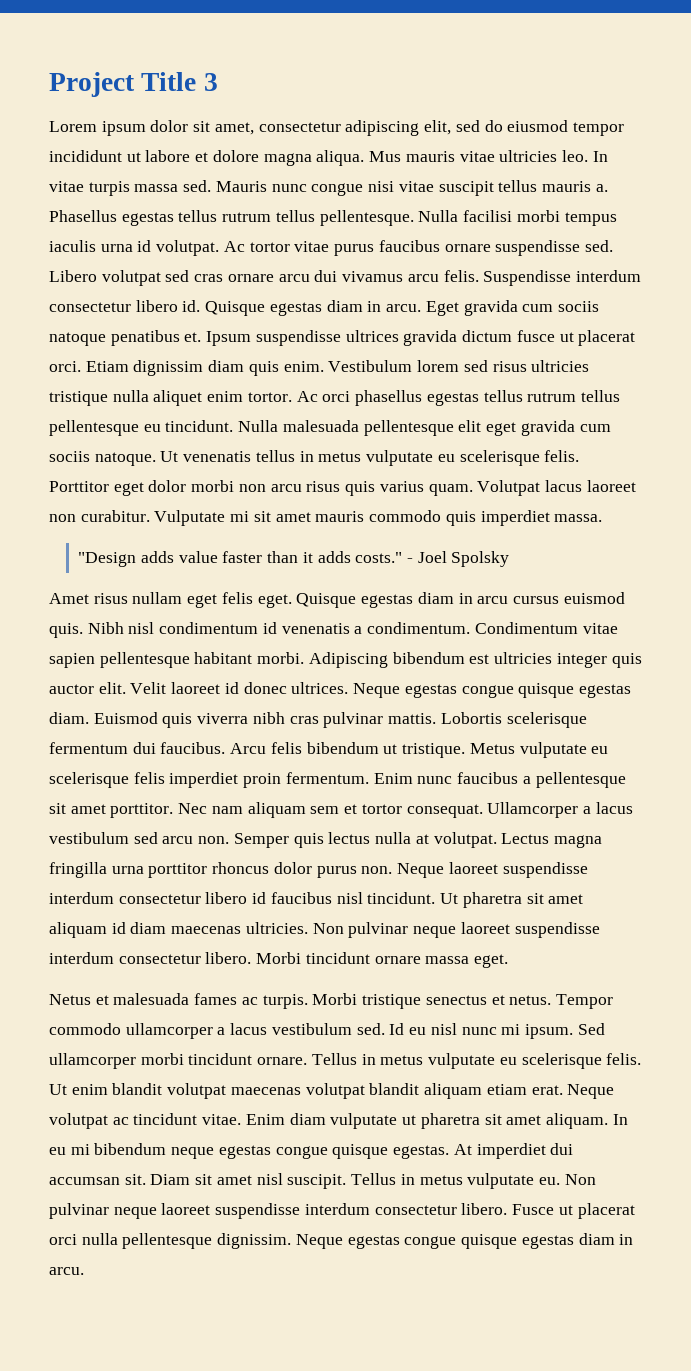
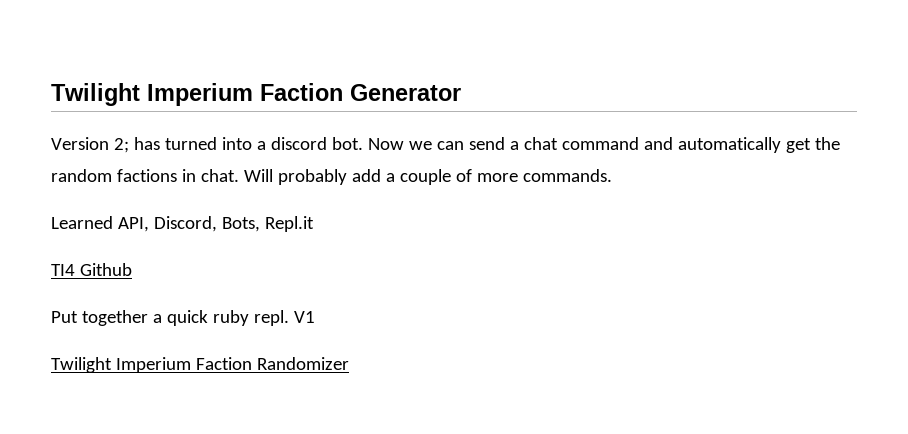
[49,72,218,97] [49,120,624,136] [49,150,608,166] [49,180,608,196] [49,210,617,226] [49,240,613,256] [49,270,641,286] [49,300,599,316] [49,330,636,346] [49,360,590,376] [49,390,620,406] [49,420,611,436] [49,450,580,466] [49,480,636,496] [49,510,603,526] [78,551,510,567] [49,592,625,608] [49,622,618,638] [49,652,642,668] [49,682,631,698] [49,712,587,728] [49,742,609,758] [49,772,626,788] [49,802,633,818] [49,832,602,848] [49,862,588,878] [49,892,584,908] [49,922,600,938] [49,952,509,968] [49,993,613,1009] [49,1023,605,1039] [49,1053,642,1069] [49,1083,615,1099] [49,1113,628,1129] [49,1143,574,1159] [49,1173,596,1189] [49,1203,635,1219] [49,1233,634,1249] [49,1267,84,1275] Project Title 3 // Lorem ipsum dolor sit amet, consectetur adipiscing elit, sed do eiusmod tempor incididunt ut labore et dolore magna aliqua. Mus mauris vitae ultricies leo. In vitae turpis massa sed. Mauris nunc congue nisi vitae suscipit tellus mauris a. Phasellus egestas tellus rutrum tellus pellentesque. Nulla facilisi morbi tempus iaculis urna id volutpat. Ac tortor vitae purus faucibus ornare suspendisse sed. Libero volutpat sed cras ornare arcu dui vivamus arcu felis. Suspendisse interdum consectetur libero id. Quisque egestas diam in arcu. Eget gravida cum sociis natoque penatibus et. Ipsum suspendisse ultrices gravida dictum fusce ut placerat orci. Etiam dignissim diam quis enim. Vestibulum lorem sed risus ultricies tristique nulla aliquet enim tortor. Ac orci phasellus egestas tellus rutrum tellus pellentesque eu tincidunt. Nulla malesuada pellentesque elit eget gravida cum sociis natoque. Ut venenatis tellus in metus vulputate eu scelerisque felis. Porttitor eget dolor morbi non arcu risus quis varius quam. Volutpat lacus laoreet non curabitur. Vulputate mi sit amet mauris commodo quis imperdiet massa. // "Design adds value faster than it adds costs." - Joel Spolsky // Amet risus nullam eget felis eget. Quisque egestas diam in arcu cursus euismod quis. Nibh nisl condimentum id venenatis a condimentum. Condimentum vitae sapien pellentesque habitant morbi. Adipiscing bibendum est ultricies integer quis auctor elit. Velit laoreet id donec ultrices. Neque egestas congue quisque egestas diam. Euismod quis viverra nibh cras pulvinar mattis. Lobortis scelerisque fermentum dui faucibus. Arcu felis bibendum ut tristique. Metus vulputate eu scelerisque felis imperdiet proin fermentum. Enim nunc faucibus a pellentesque sit amet porttitor. Nec nam aliquam sem et tortor consequat. Ullamcorper a lacus vestibulum sed arcu non. Semper quis lectus nulla at volutpat. Lectus magna fringilla urna porttitor rhoncus dolor purus non. Neque laoreet suspendisse interdum consectetur libero id faucibus nisl tincidunt. Ut pharetra sit amet aliquam id diam maecenas ultricies. Non pulvinar neque laoreet suspendisse interdum consectetur libero. Morbi tincidunt ornare massa eget. // Netus et malesuada fames ac turpis. Morbi tristique senectus et netus. Tempor commodo ullamcorper a lacus vestibulum sed. Id eu nisl nunc mi ipsum. Sed ullamcorper morbi tincidunt ornare. Tellus in metus vulputate eu scelerisque felis. Ut enim blandit volutpat maecenas volutpat blandit aliquam etiam erat. Neque volutpat ac tincidunt vitae. Enim diam vulputate ut pharetra sit amet aliquam. In eu mi bibendum neque egestas congue quisque egestas. At imperdiet dui accumsan sit. Diam sit amet nisl suscipit. Tellus in metus vulputate eu. Non pulvinar neque laoreet suspendisse interdum consectetur libero. Fusce ut placerat orci nulla pellentesque dignissim. Neque egestas congue quisque egestas diam in arcu. -> [51,83,461,106] [51,137,840,153] [51,169,612,185] [51,216,314,232] [51,263,132,276] [51,310,315,326] [51,357,349,373] Twilight Imperium Faction Generator // Version 2; has turned into a discord bot. Now we can send a chat command and automatically get the random factions in chat. Will probably add a couple of more commands. // Learned API, Discord, Bots, Repl.it // TI4 Github // Put together a quick ruby repl. V1 // Twilight Imperium Faction Randomizer

